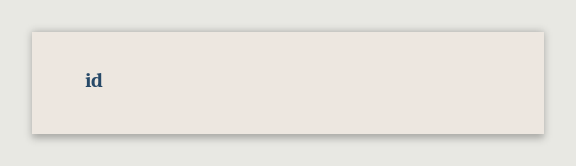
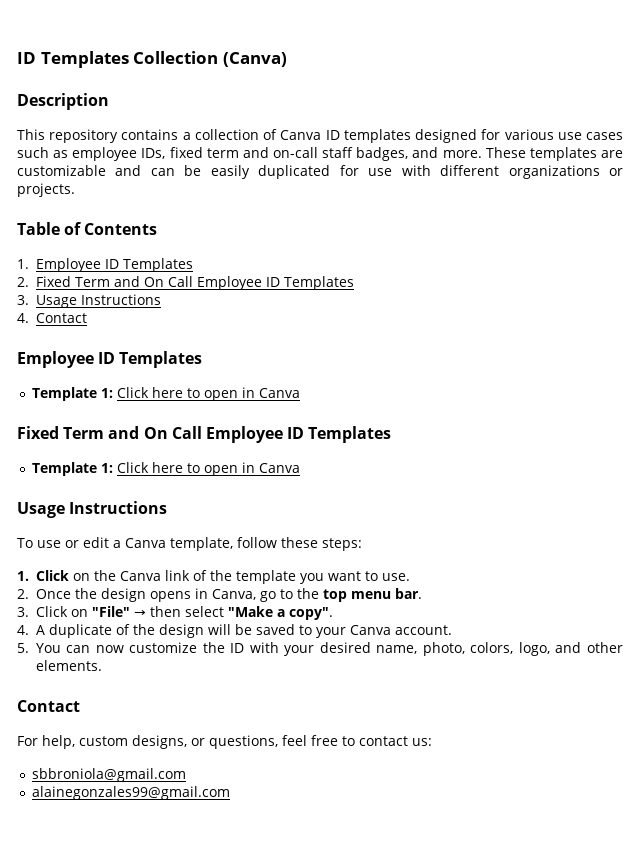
[85,72,103,87] id -> [17,51,287,68] [17,93,109,110] [17,129,623,143] [17,147,624,161] [17,165,623,179] [17,183,75,197] [17,222,158,235] [17,258,193,272] [17,276,354,290] [17,294,161,308] [17,313,87,323] [17,351,203,368] [31,387,300,401] [17,426,392,443] [31,462,300,476] [17,501,168,518] [17,537,362,551] [17,570,410,584] [17,588,422,602] [17,606,333,620] [17,624,452,638] [17,642,623,656] [35,660,102,671] [17,700,80,712] [17,735,432,749] [31,768,186,782] [31,786,230,800] ID Templates Collection (Canva) // Description // This repository contains a collection of Canva ID templates designed for various use cases such as employee IDs, fixed term and on-call staff badges, and more. These templates are customizable and can be easily duplicated for use with different organizations or projects. // Table of Contents // 1. Employee ID Templates // 2. Fixed Term and On Call Employee ID Templates // 3. Usage Instructions // 4. Contact // Employee ID Templates // Template 1: Click here to open in Canva // Fixed Term and On Call Employee ID Templates // Template 1: Click here to open in Canva // Usage Instructions // To use or edit a Canva template, follow these steps: // 1. Click on the Canva link of the template you want to use. // 2. Once the design opens in Canva, go to the top menu bar. // 3. Click on "File" → then select "Make a copy". // 4. A duplicate of the design will be saved to your Canva account. // 5. You can now customize the ID with your desired name, photo, colors, logo, and other elements. // Contact // For help, custom designs, or questions, feel free to contact us: // sbbroniola@gmail.com // alainegonzales99@gmail.com

